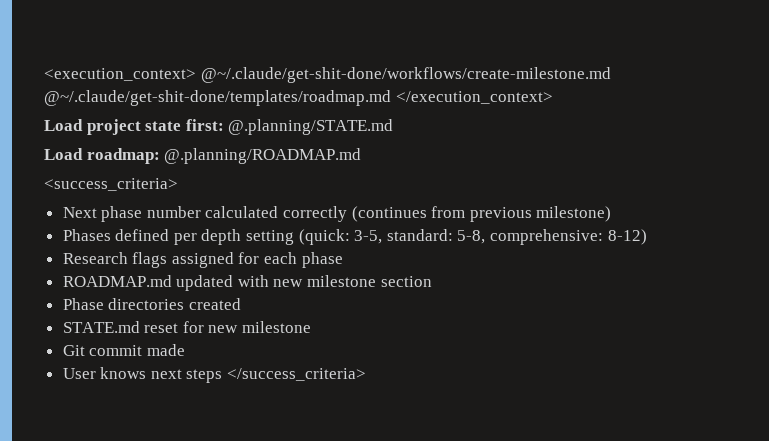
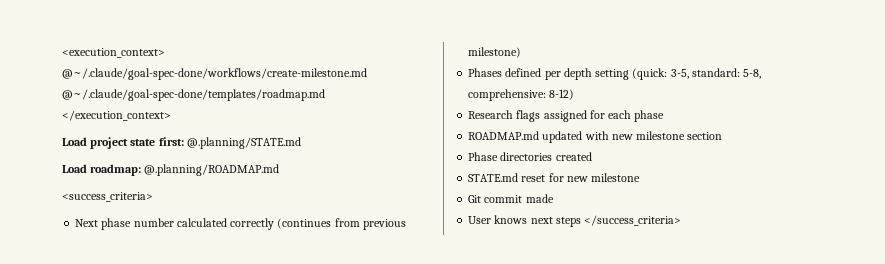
[200,67,611,83] [44,90,391,106] @~/.claude/get-shit-done/workflows/create-milestone.md @~/.claude/get-shit-done/templates/roadmap.md -> [62,68,367,80] [62,89,325,101] @~/.claude/goal-spec-done/workflows/create-milestone.md @~/.claude/goal-spec-done/templates/roadmap.md

